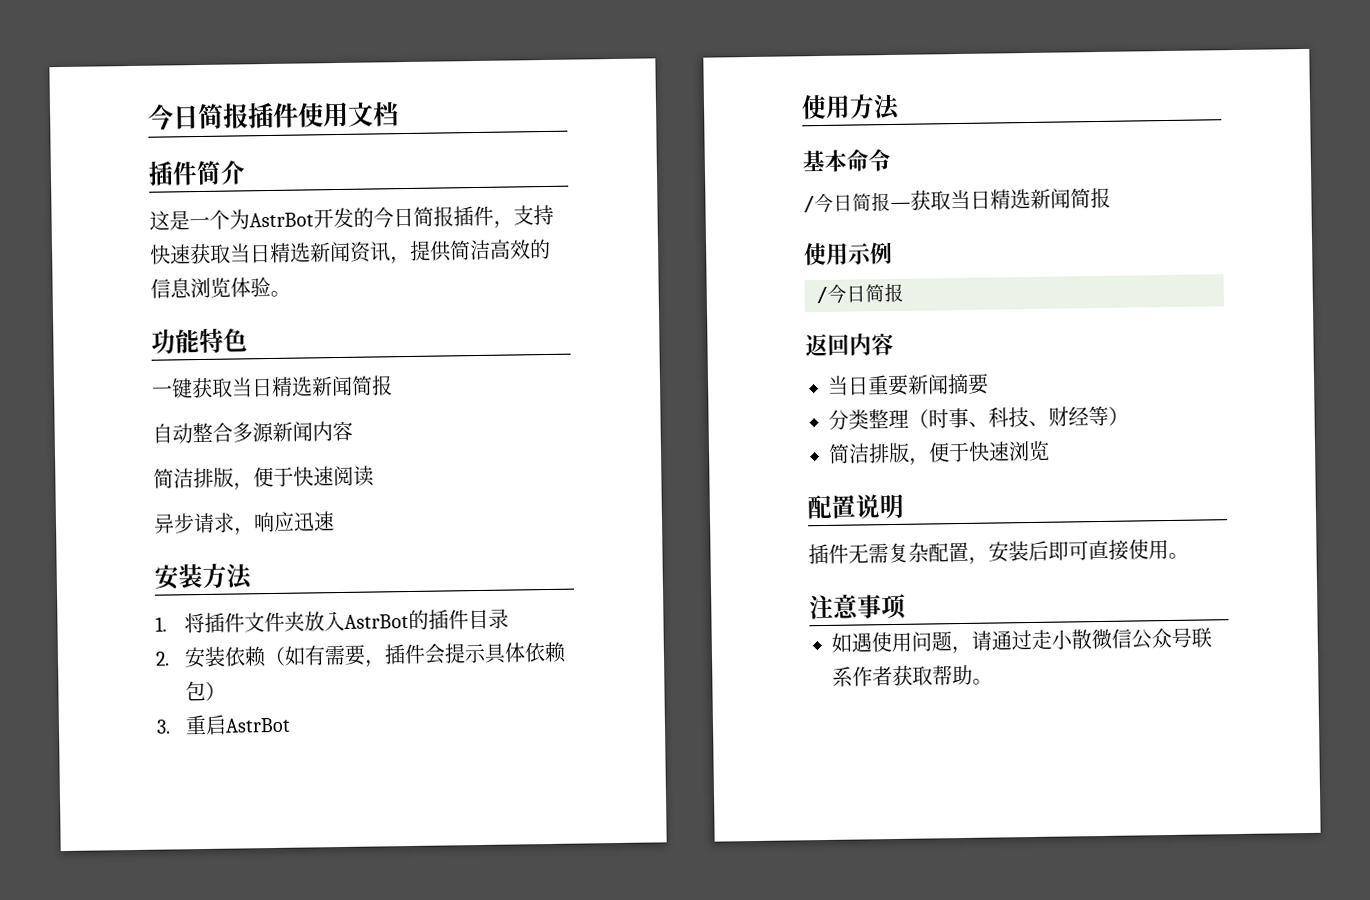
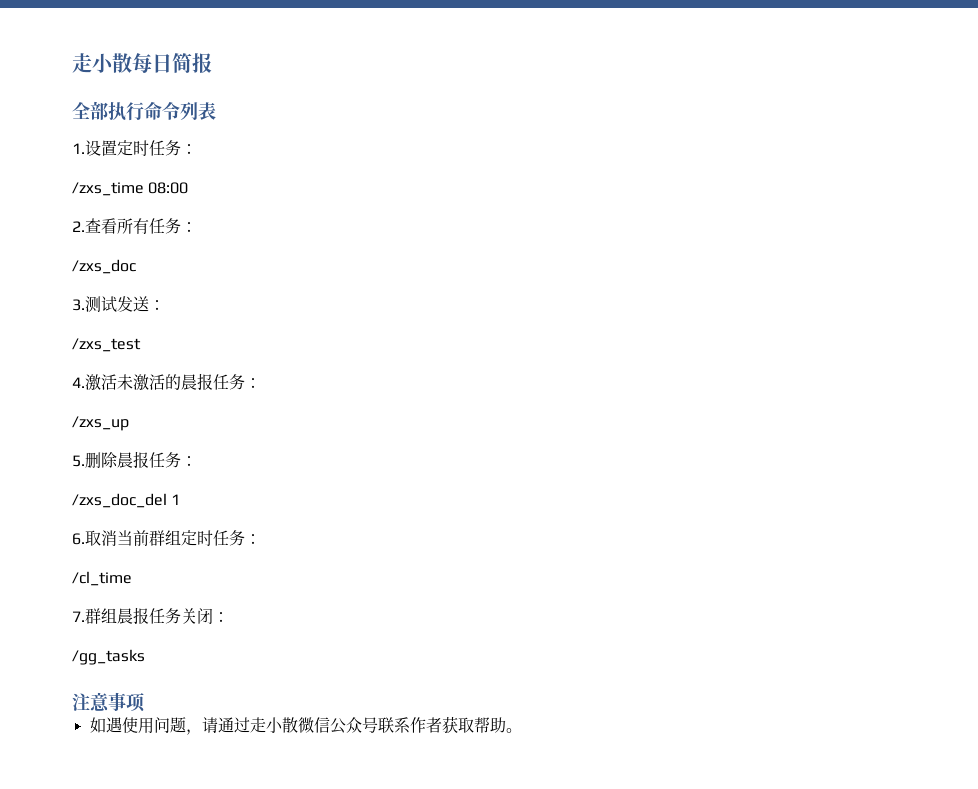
[147,101,399,131] [148,160,246,186] [149,204,554,231] [149,238,551,265] [150,276,291,299] [151,328,248,354] [152,375,393,399] [152,420,353,444] [153,465,374,491] [153,511,335,536] [154,563,253,590] [155,608,510,634] [155,641,568,669] [185,680,227,702] [156,714,292,735] [801,93,901,121] [802,148,891,172] [803,187,1111,214] [804,241,893,266] [816,282,904,304] [805,332,894,357] [827,373,989,397] [828,405,1129,430] [828,440,1050,466] [807,493,905,520] [808,539,1189,565] 今日简报插件使用文档 // 插件简介 // 这是一个为AstrBot开发的今日简报插件，支持快速获取当日精选新闻资讯，提供简洁高效的信息浏览体验。 // 功能特色 // 一键获取当日精选新闻简报 // 自动整合多源新闻内容 // 简洁排版，便于快速阅读 // 异步请求，响应迅速 // 安装方法 // 1.将插件文件夹放入AstrBot的插件目录 // 2.安装依赖（如有需要，插件会提示具体依赖包） // 3.重启AstrBot // 使用方法 // 基本命令 // /今日简报—获取当日精选新闻简报 // 使用示例 // /今日简报 // 返回内容 // 当日重要新闻摘要 // 分类整理（时事、科技、财经等） // 简洁排版，便于快速浏览 // 配置说明 // 插件无需复杂配置，安装后即可直接使用。 -> [72,53,212,74] [72,101,216,121] [72,140,197,156] [72,182,189,196] [72,218,197,234] [72,259,136,274] [72,296,165,312] [72,338,141,352] [72,373,261,391] [72,416,129,431] [72,451,197,468] [72,493,181,508] [72,530,261,546] [72,571,132,586] [72,607,229,624] [72,649,145,665] 走小散每日简报 // 全部执行命令列表 // 1.设置定时任务： // /zxs_time 08:00 // 2.查看所有任务： // /zxs_doc // 3.测试发送： // /zxs_test // 4.激活未激活的晨报任务： // /zxs_up // 5.删除晨报任务： // /zxs_doc_del 1 // 6.取消当前群组定时任务： // /cl_time // 7.群组晨报任务关闭： // /gg_tasks

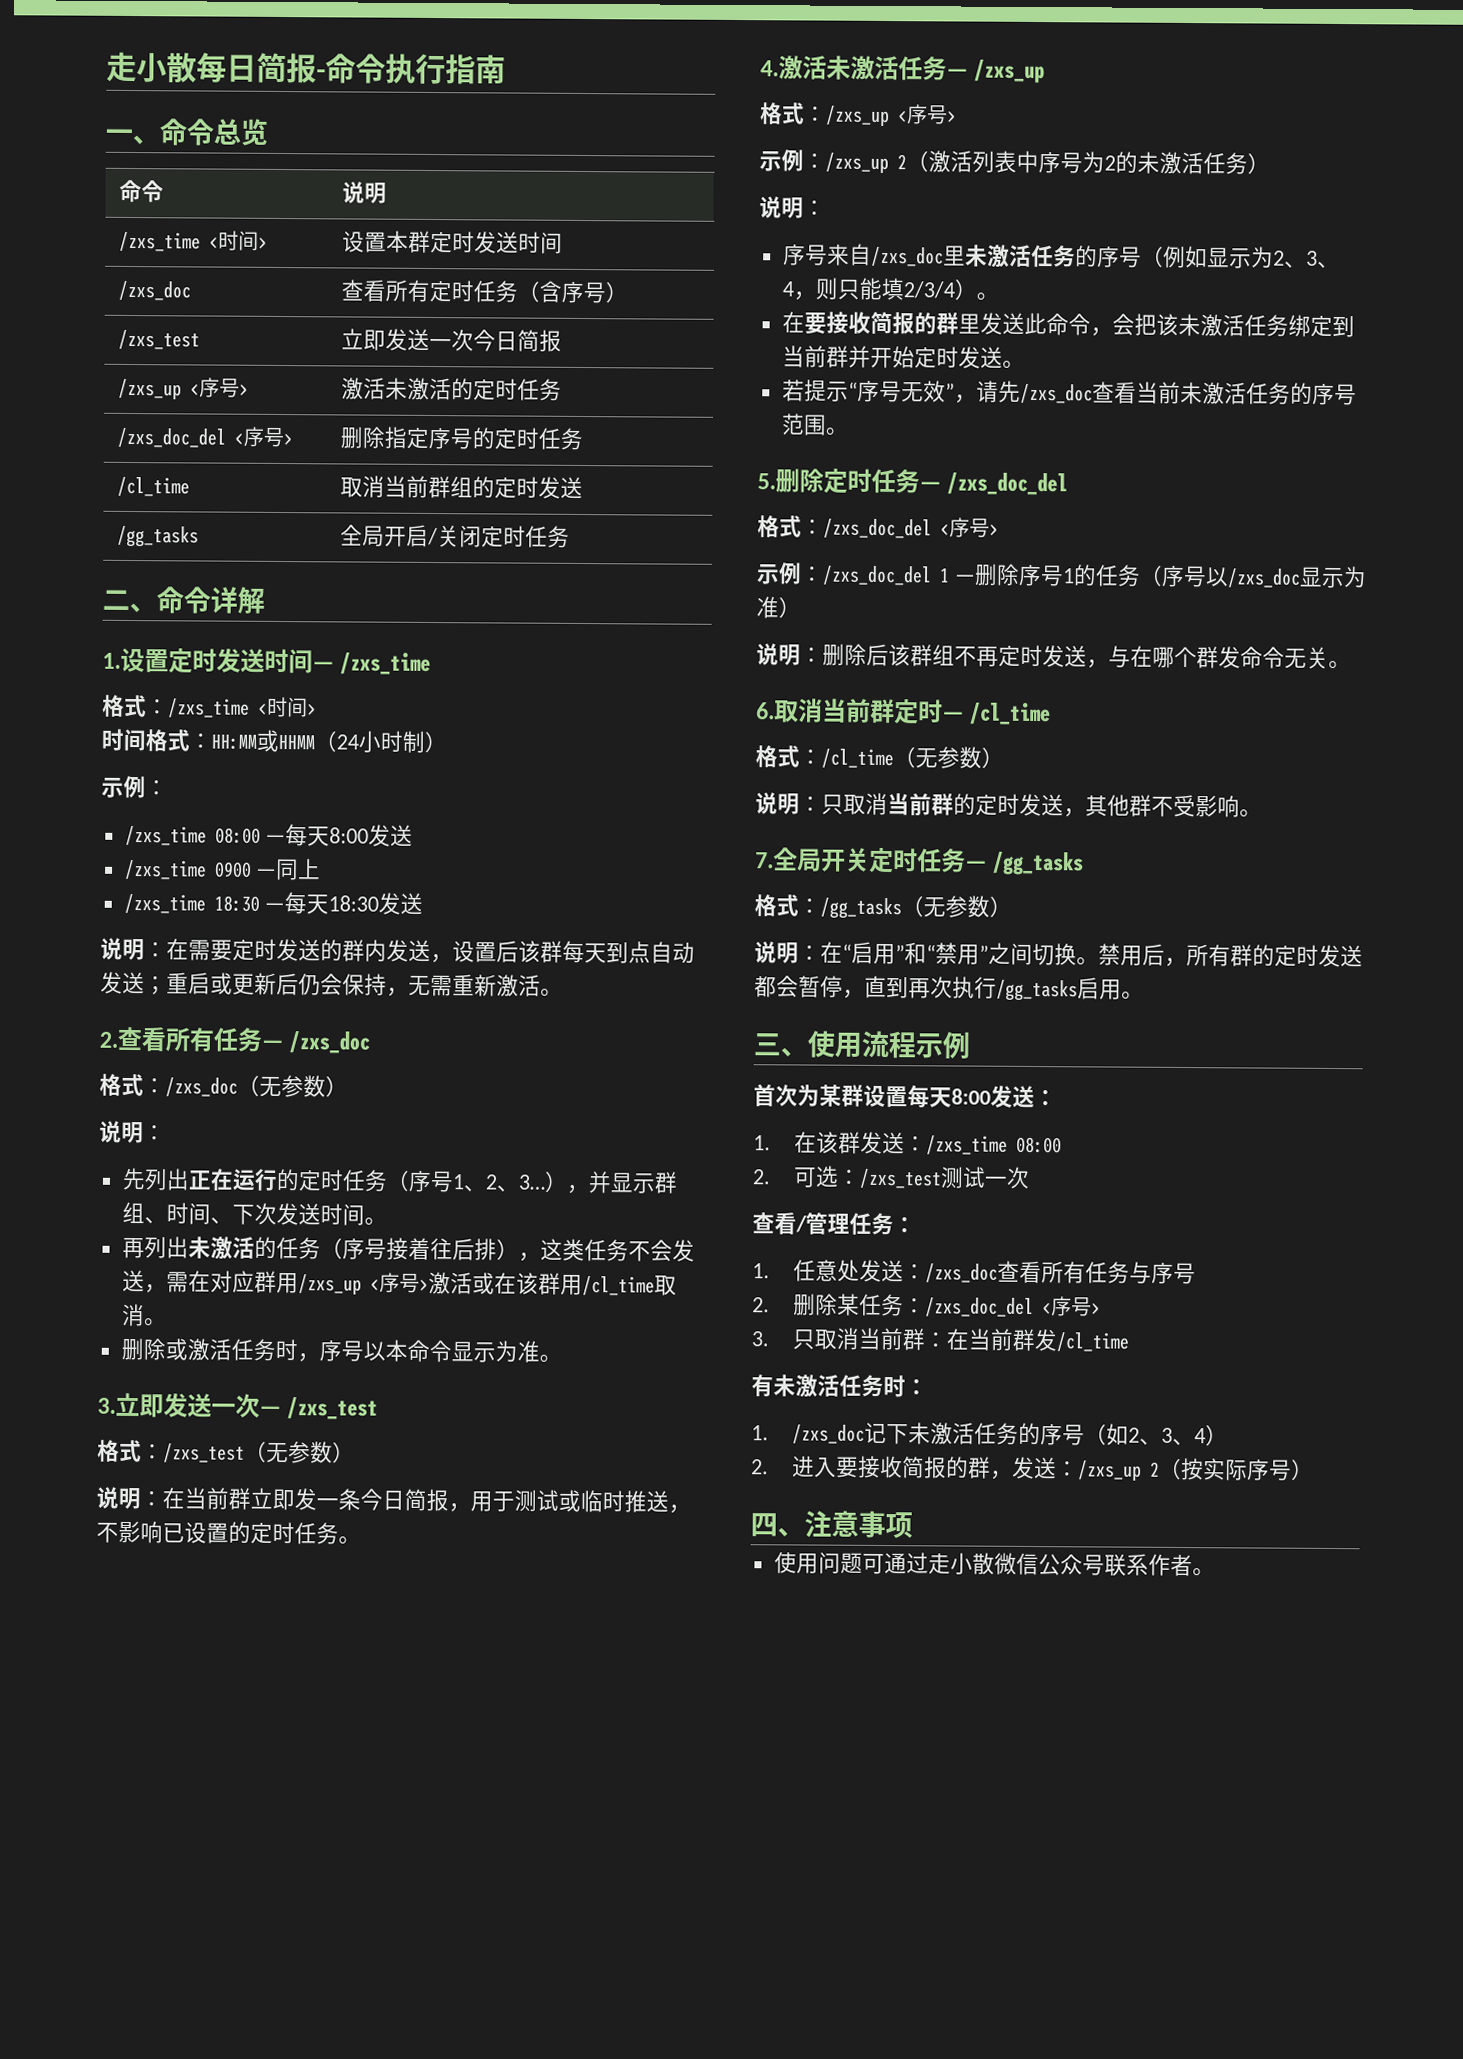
[72,101,216,121] [72,140,197,156] [72,182,189,196] [72,218,197,234] [72,259,136,274] [72,296,165,312] [72,338,141,352] [72,373,261,391] [72,416,129,431] [72,451,197,468] [72,493,181,508] [72,530,261,546] [72,571,132,586] [72,607,229,624] [72,649,145,665] // 全部执行命令列表 // 1.设置定时任务： // /zxs_time 08:00 // 2.查看所有任务： // /zxs_doc // 3.测试发送： // /zxs_test // 4.激活未激活的晨报任务： // /zxs_up // 5.删除晨报任务： // /zxs_doc_del 1 // 6.取消当前群组定时任务： // /cl_time // 7.群组晨报任务关闭： // /gg_tasks // -> [316,53,506,85] [105,118,269,146] [119,179,165,203] [342,181,388,204] [119,230,269,252] [342,230,564,254] [118,280,192,301] [341,279,629,304] [118,329,201,350] [341,328,563,352] [118,377,250,400] [341,377,563,401] [117,426,294,448] [340,426,584,451] [117,476,191,497] [340,475,584,500] [117,525,200,548] [340,524,571,548] [102,586,265,614] [102,647,432,676] [102,694,317,718] [101,728,447,754] [101,775,168,799] [124,824,414,847] [123,858,322,881] [123,892,424,915] [100,937,695,964] [100,971,563,997] [99,1026,371,1054] [99,1073,348,1098] [99,1120,166,1144] [121,1167,678,1195] [121,1201,387,1226] [121,1236,695,1262] [121,1269,677,1296] [121,1303,167,1327] [120,1337,562,1363] [97,1392,379,1420] [97,1439,355,1464] [96,1486,691,1514] [96,1520,361,1545] [760,55,1046,84] [760,102,957,127] [759,149,1270,175] [759,196,826,219] [782,243,1340,269] [781,277,999,301] [781,311,1355,338] [781,345,1025,369] [781,379,1357,406] [780,413,848,436] [757,468,1069,496] [757,515,999,539] [756,562,1367,589] [756,596,801,619] [756,643,1351,670] [756,698,1052,726] [755,745,1004,769] [755,792,1262,818] [755,847,1085,876] [754,894,1012,920] [754,941,1363,968] [754,975,1144,1002] [753,1030,970,1059] [753,1084,1057,1109] [753,1131,1063,1155] [752,1165,1031,1189] [752,1212,916,1236] [752,1259,1197,1285] [752,1293,1102,1318] [751,1327,1130,1352] [751,1374,928,1398] [751,1421,1229,1447] [751,1455,1315,1481] [750,1512,805,1537] -命令执行指南 // 一、命令总览 // 命令 | 说明 // /zxs_time <时间> | 设置本群定时发送时间 // /zxs_doc | 查看所有定时任务（含序号） // /zxs_test | 立即发送一次今日简报 // /zxs_up <序号> | 激活未激活的定时任务 // /zxs_doc_del <序号> | 删除指定序号的定时任务 // /cl_time | 取消当前群组的定时发送 // /gg_tasks | 全局开启/关闭定时任务 // 二、命令详解 // 1.设置定时发送时间— /zxs_time // 格式：/zxs_time <时间> // 时间格式：HH:MM或HHMM（24小时制） // 示例： // /zxs_time 08:00 —每天8:00发送 // /zxs_time 0900 —同上 // /zxs_time 18:30 —每天18:30发送 // 说明：在需要定时发送的群内发送，设置后该群每天到点自动发送；重启或更新后仍会保持，无需重新激活。 // 2.查看所有任务— /zxs_doc // 格式：/zxs_doc（无参数） // 说明： // 先列出正在运行的定时任务（序号1、2、3…），并显示群组、时间、下次发送时间。 // 再列出未激活的任务（序号接着往后排），这类任务不会发送，需在对应群用/zxs_up <序号>激活或在该群用/cl_time取消。 // 删除或激活任务时，序号以本命令显示为准。 // 3.立即发送一次— /zxs_test // 格式：/zxs_test（无参数） // 说明：在当前群立即发一条今日简报，用于测试或临时推送，不影响已设置的定时任务。 // 4.激活未激活任务— /zxs_up // 格式：/zxs_up <序号> // 示例：/zxs_up 2（激活列表中序号为2的未激活任务） // 说明： // 序号来自/zxs_doc里未激活任务的序号（例如显示为2、3、4，则只能填2/3/4）。 // 在要接收简报的群里发送此命令，会把该未激活任务绑定到当前群并开始定时发送。 // 若提示“序号无效”，请先/zxs_doc查看当前未激活任务的序号范围。 // 5.删除定时任务— /zxs_doc_del // 格式：/zxs_doc_del <序号> // 示例：/zxs_doc_del 1 —删除序号1的任务（序号以/zxs_doc显示为准） // 说明：删除后该群组不再定时发送，与在哪个群发命令无关。 // 6.取消当前群定时— /cl_time // 格式：/cl_time（无参数） // 说明：只取消当前群的定时发送，其他群不受影响。 // 7.全局开关定时任务— /gg_tasks // 格式：/gg_tasks（无参数） // 说明：在“启用”和“禁用”之间切换。禁用后，所有群的定时发送都会暂停，直到再次执行/gg_tasks启用。 // 三、使用流程示例 // 首次为某群设置每天8:00发送： // 1.在该群发送：/zxs_time 08:00 // 2.可选：/zxs_test测试一次 // 查看/管理任务： // 1.任意处发送：/zxs_doc查看所有任务与序号 // 2.删除某任务：/zxs_doc_del <序号> // 3.只取消当前群：在当前群发/cl_time // 有未激活任务时： // 1. /zxs_doc记下未激活任务的序号（如2、3、4） // 2.进入要接收简报的群，发送：/zxs_up 2（按实际序号） // 四、
[89,717,122,733] 如遇 -> (913, 1525) none
[185,717,218,735] ，请 -> [861,1553,885,1575] 可
[441,716,506,733] 获取帮助 -> (1193, 1565) none

